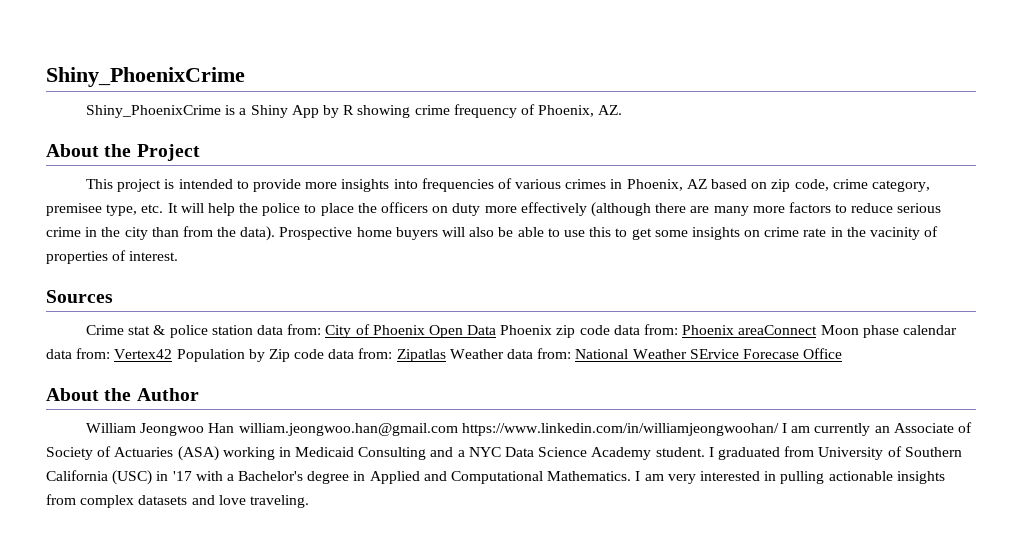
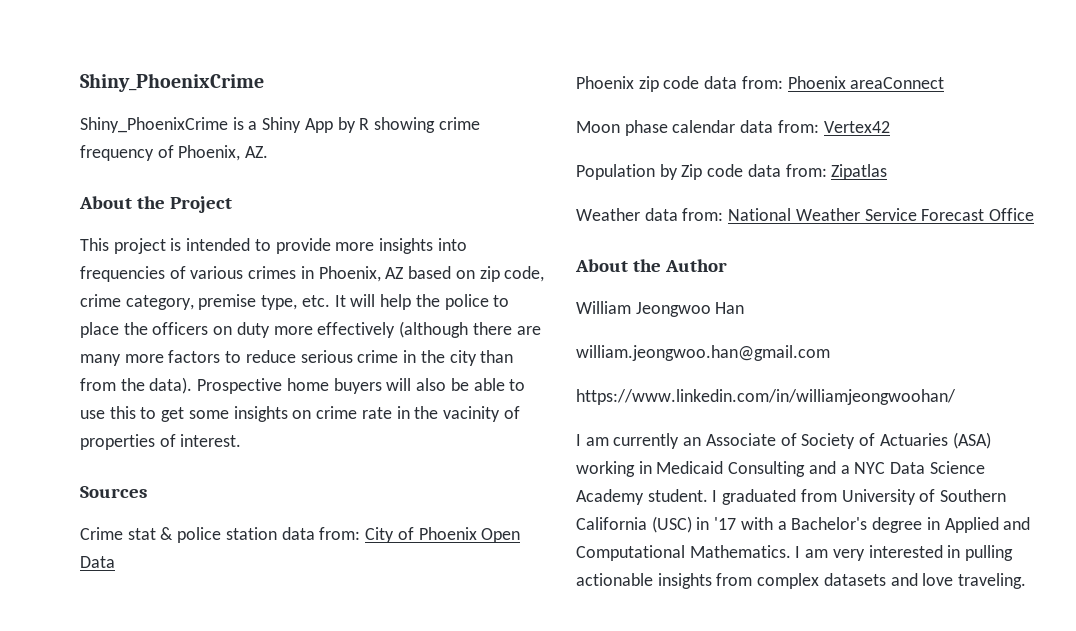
[46,203,102,216] premisee -> [198,294,257,310] premise
(497, 330) none -> (115, 562) //
(818, 330) none -> (945, 83) //
(173, 354) none -> (890, 127) //
(446, 355) none -> (888, 172) //
[689,349,799,359] SErvice Forecase -> [864,208,985,221] Service Forecast
(235, 428) none -> (745, 308) //
(458, 429) none -> (830, 353) //
(779, 429) none -> (956, 397) //

